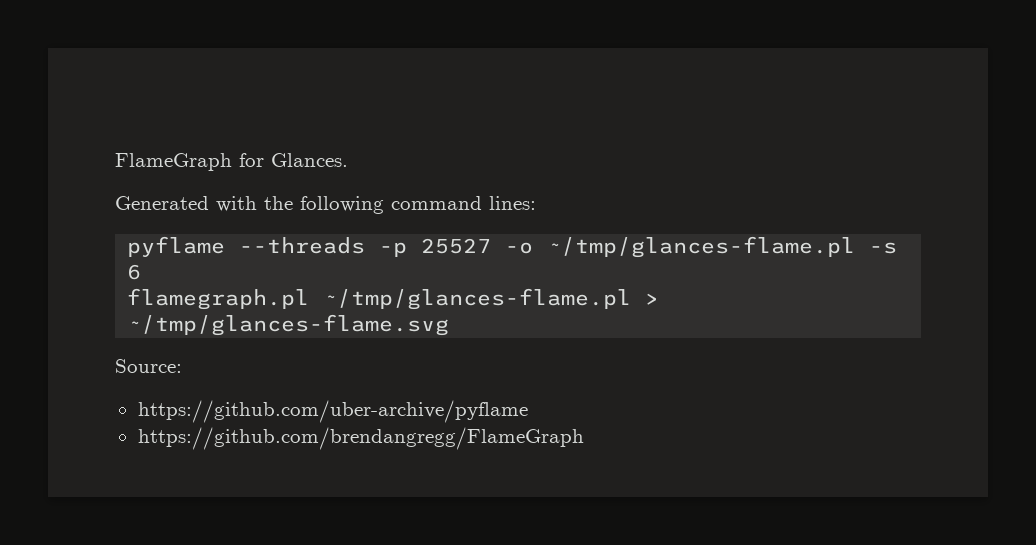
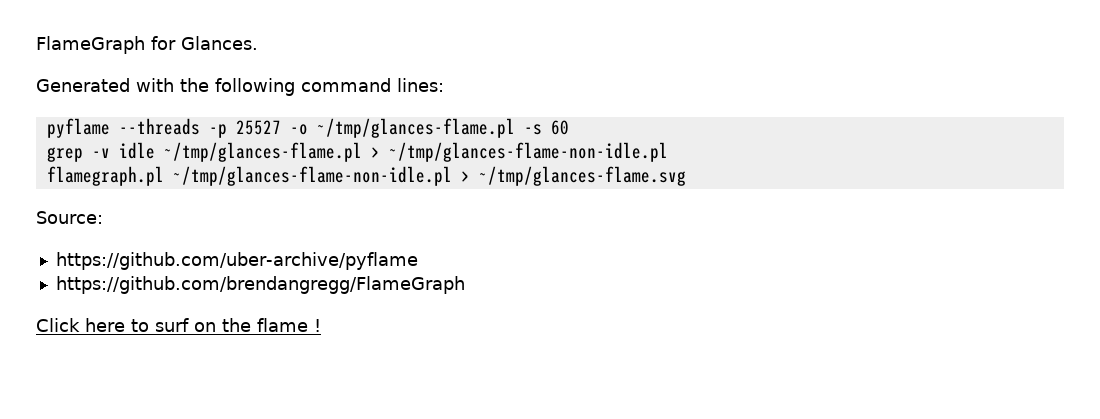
[127,264,142,280] 6 -> [550,120,569,135] [46,142,668,162] 60 // grep -v idle ~/tmp/glances-flame.pl > ~/tmp/glances-flame-non-idle.pl
[323,288,632,310] ~/tmp/glances-flame.pl -> [172,166,452,186] ~/tmp/glances-flame-non-idle.pl
(584, 438) none -> [36,318,321,332] // Click here to surf on the flame !

